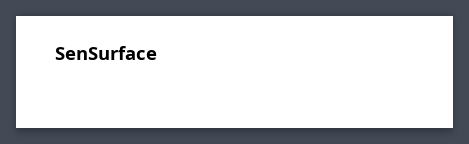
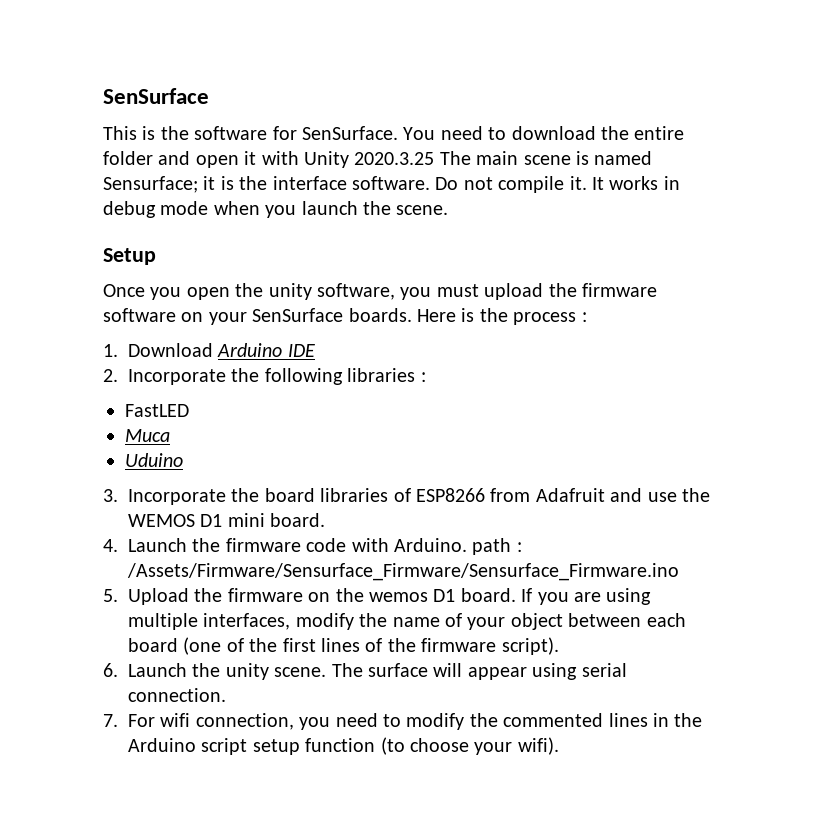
[55,46,157,60] SenSurface -> [103,88,209,104] [103,126,685,140] [103,151,653,168] [103,176,680,193] [103,201,449,218] [103,248,156,265] [103,283,657,300] [103,308,587,325] [103,343,315,357] [103,368,426,385] [125,404,189,417] [125,429,170,442] [125,453,183,467] [103,488,710,505] [128,513,326,527] [103,538,522,555] [127,563,679,581] [103,588,652,605] [128,613,686,630] [128,637,559,655] [103,663,627,680] [128,688,226,702] [103,713,703,730] [128,737,559,755] SenSurface // This is the software for SenSurface. You need to download the entire folder and open it with Unity 2020.3.25 The main scene is named Sensurface; it is the interface software. Do not compile it. It works in debug mode when you launch the scene. // Setup // Once you open the unity software, you must upload the firmware software on your SenSurface boards. Here is the process : // 1. Download Arduino IDE // 2. Incorporate the following libraries : // FastLED // Muca // Uduino // 3. Incorporate the board libraries of ESP8266 from Adafruit and use the WEMOS D1 mini board. // 4. Launch the firmware code with Arduino. path : /Assets/Firmware/Sensurface_Firmware/Sensurface_Firmware.ino // 5. Upload the firmware on the wemos D1 board. If you are using multiple interfaces, modify the name of your object between each board (one of the first lines of the firmware script). // 6. Launch the unity scene. The surface will appear using serial connection. // 7. For wifi connection, you need to modify the commented lines in the Arduino script setup function (to choose your wifi).

